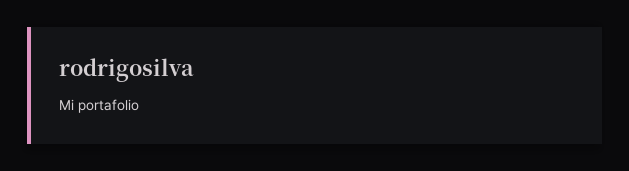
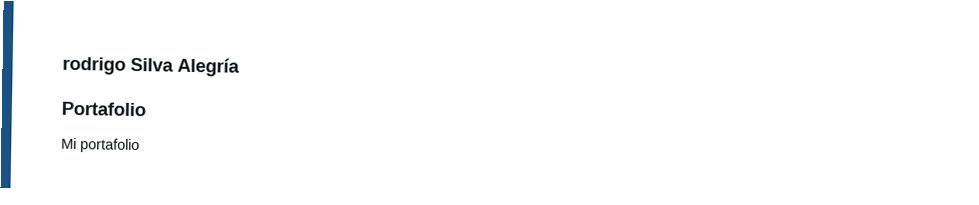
[59,58,194,82] rodrigosilva -> [62,56,240,77] [61,101,146,117] rodrigo Silva Alegría // Portafolio

